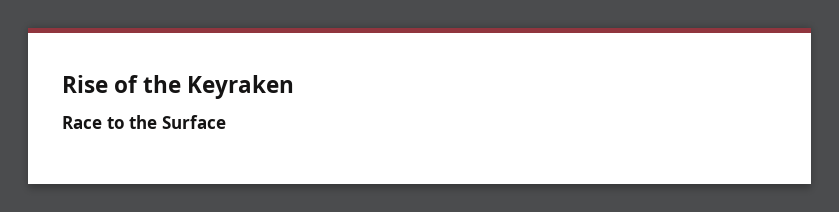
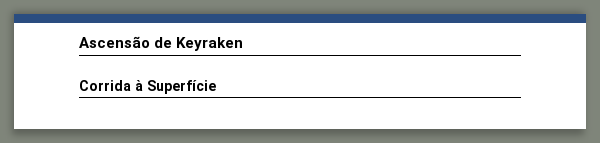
[62,75,295,99] [62,115,226,129] Rise of the Keyraken // Race to the Surface -> [79,36,244,51] [79,80,216,94] Ascensão de Keyraken // Corrida à Superfície

